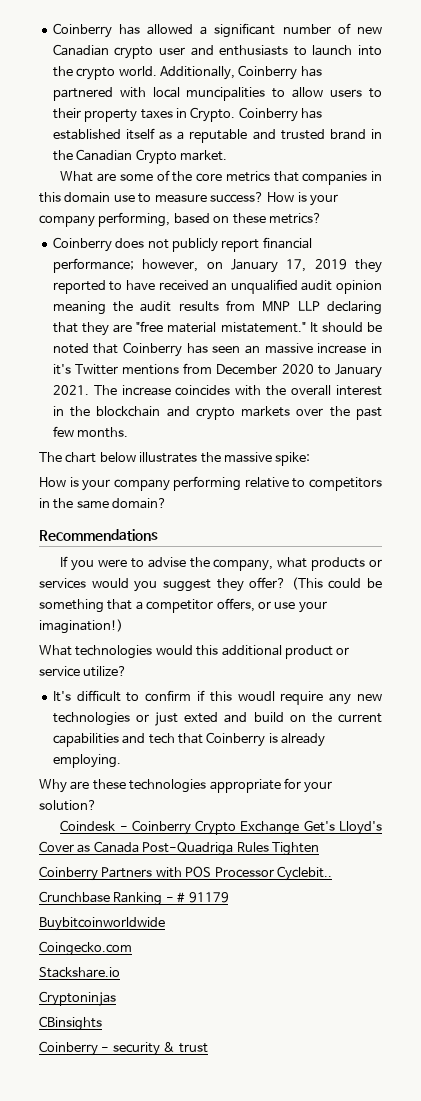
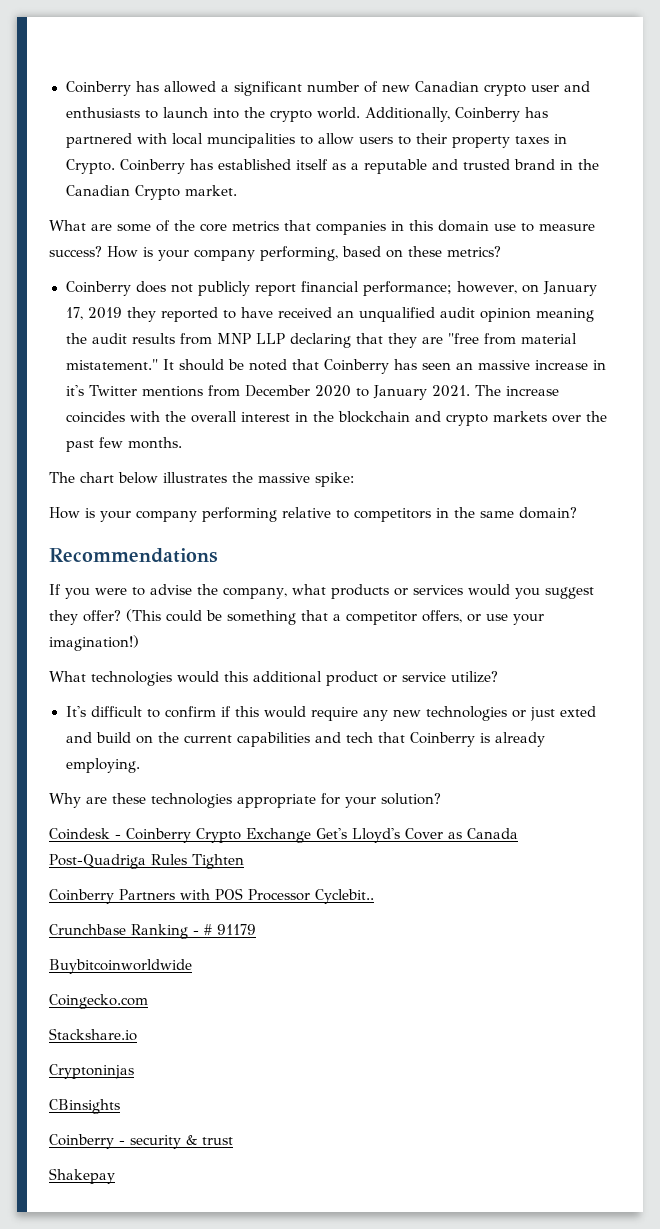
(164, 326) none -> [483,333,516,345] from
[237,691,275,701] woudl -> [263,706,306,718] would
(208, 1048) none -> [49,1168,115,1184] // Shakepay

